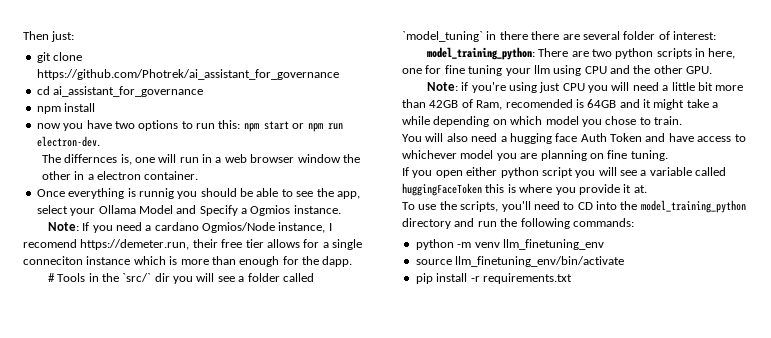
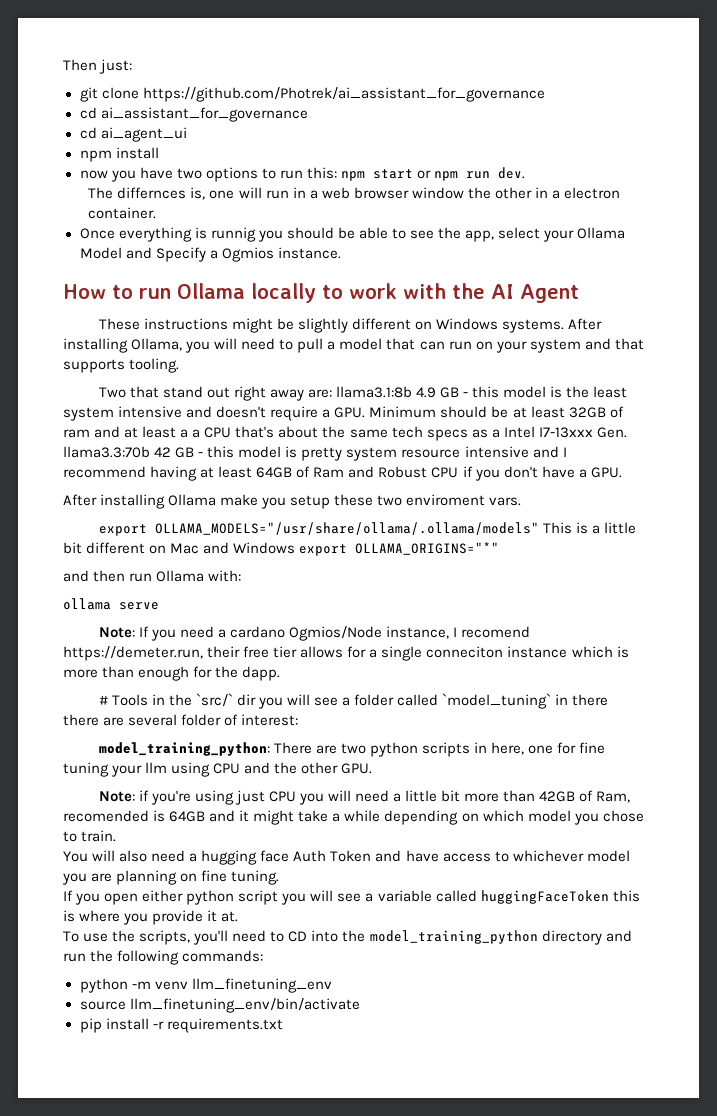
(204, 91) none -> [79,127,187,142] // cd ai_agent_ui
[36,136,100,147] electron-dev. -> [498,167,525,179] dev.
(341, 209) none -> [63,283,579,303] [98,318,603,333] [63,338,644,353] [63,358,180,373] [98,386,628,401] [63,406,624,421] [63,426,627,441] [63,446,567,461] [63,466,622,481] [63,494,522,509] [98,522,636,536] [63,542,500,556] [63,570,242,582] [63,598,159,610] // How to run Ollama locally to work with the AI Agent // These instructions might be slightly different on Windows systems. After installing Ollama, you will need to pull a model that can run on your system and that supports tooling. // Two that stand out right away are: llama3.1:8b 4.9 GB - this model is the least system intensive and doesn't require a GPU. Minimum should be at least 32GB of ram and at least a a CPU that's about the same tech specs as a Intel I7-13xxx Gen. llama3.3:70b 42 GB - this model is pretty system resource intensive and I recommend having at least 64GB of Ram and Robust CPU if you don't have a GPU. // After installing Ollama make you setup these two enviroment vars. // export OLLAMA_MODELS="/usr/share/ollama/.ollama/models" This is a little bit different on Mac and Windows export OLLAMA_ORIGINS="*" // and then run Ollama with: // ollama serve

